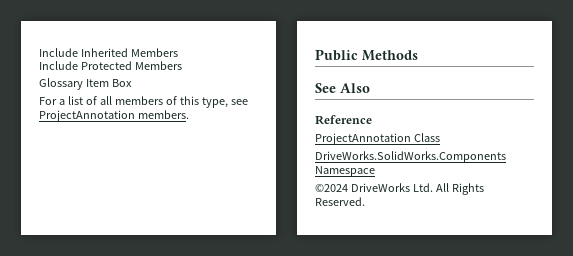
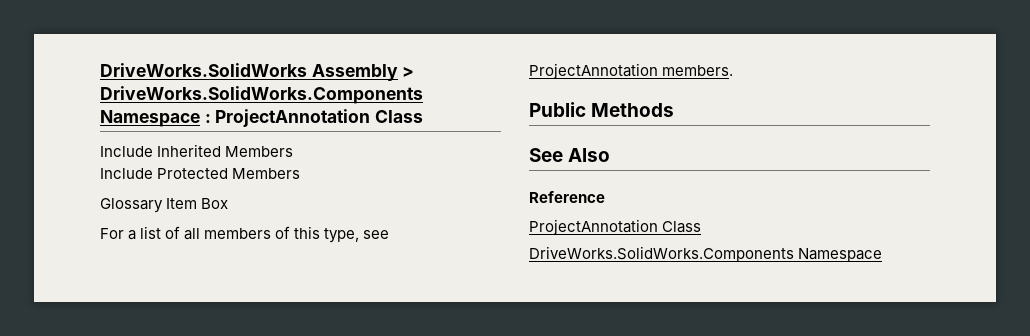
(39, 52) none -> [100,63,415,81] [100,86,423,104] [100,109,424,127] DriveWorks.SolidWorks Assembly > DriveWorks.SolidWorks.Components Namespace : ProjectAnnotation Class //
[315,183,484,195] [315,197,365,206] // ©2024 DriveWorks Ltd. All Rights Reserved. -> (883, 255) none

